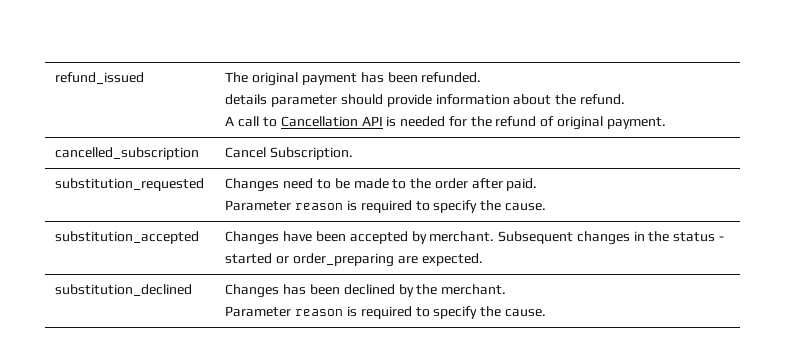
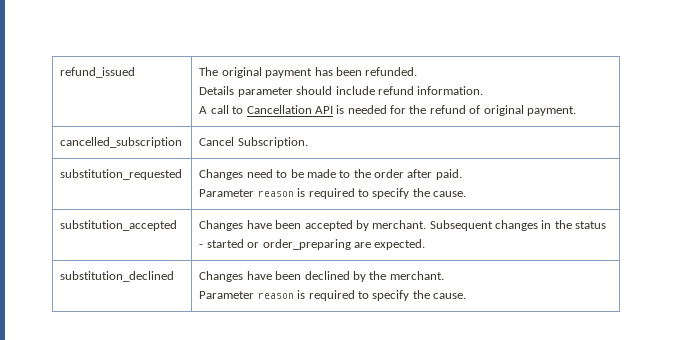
[225,94,268,105] details -> [199,86,235,95] Details
[386,94,625,107] provide information about the refund. -> [335,86,484,95] include refund information.
[283,284,307,295] has -> [246,271,272,280] have

